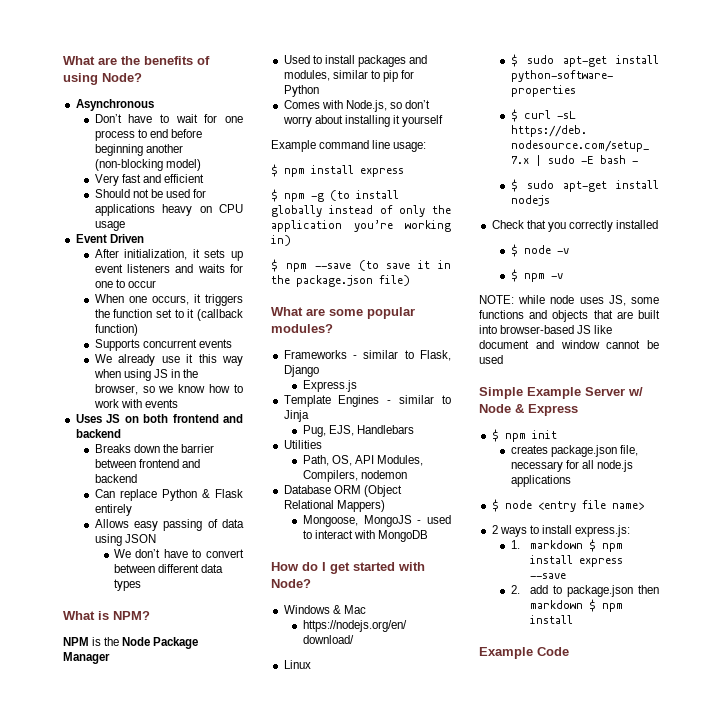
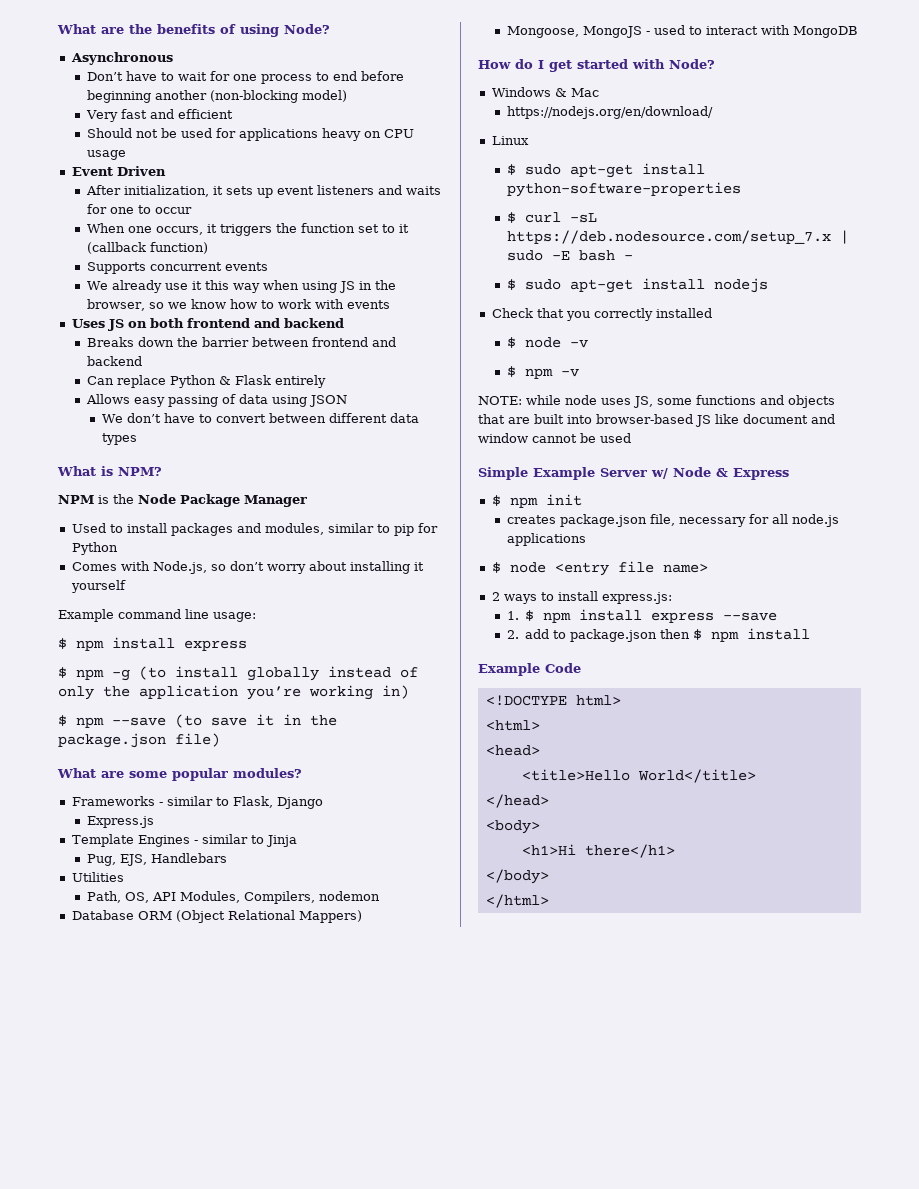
[529,540,583,549] markdown -> (519, 615) none
[529,600,583,609] markdown -> (690, 634) none
(569, 651) none -> [485,695,621,706] [485,720,540,731] [485,745,540,756] [521,769,756,783] [485,794,549,808] [485,820,540,834] [521,844,675,858] [485,869,549,884] [485,894,549,908] // <!DOCTYPE html> // <html> // <head> // <title>Hello World</title> // </head> // <body> // <h1>Hi there</h1> // </body> // </html>

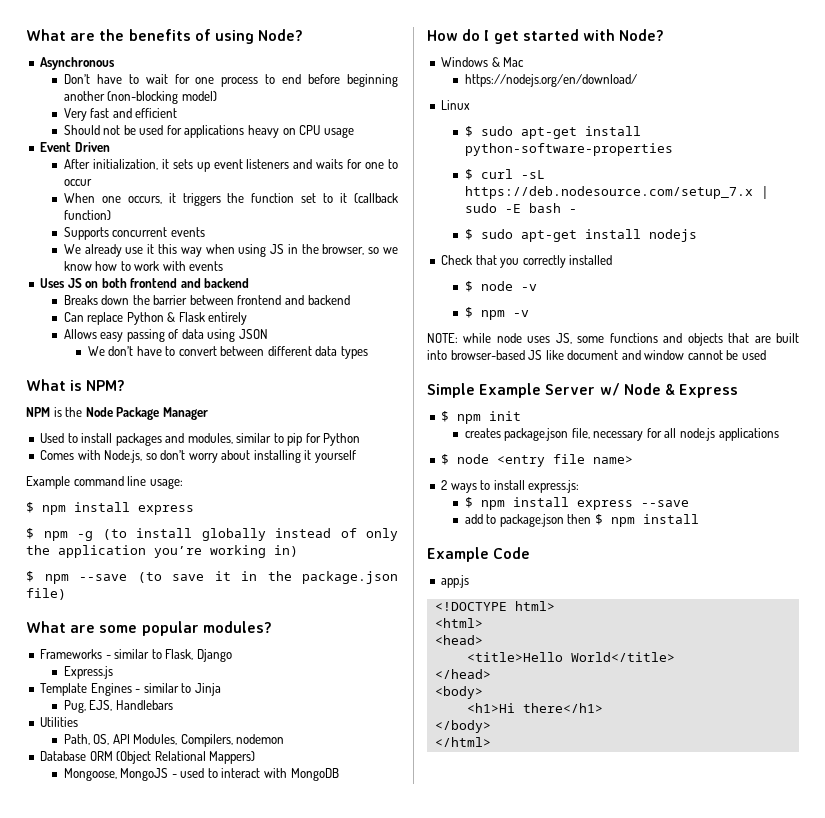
[506,611,519,620] 1. -> (580, 486) none
[506,630,519,639] 2. -> (689, 503) none
(581, 668) none -> [441,575,470,588] // app.js

